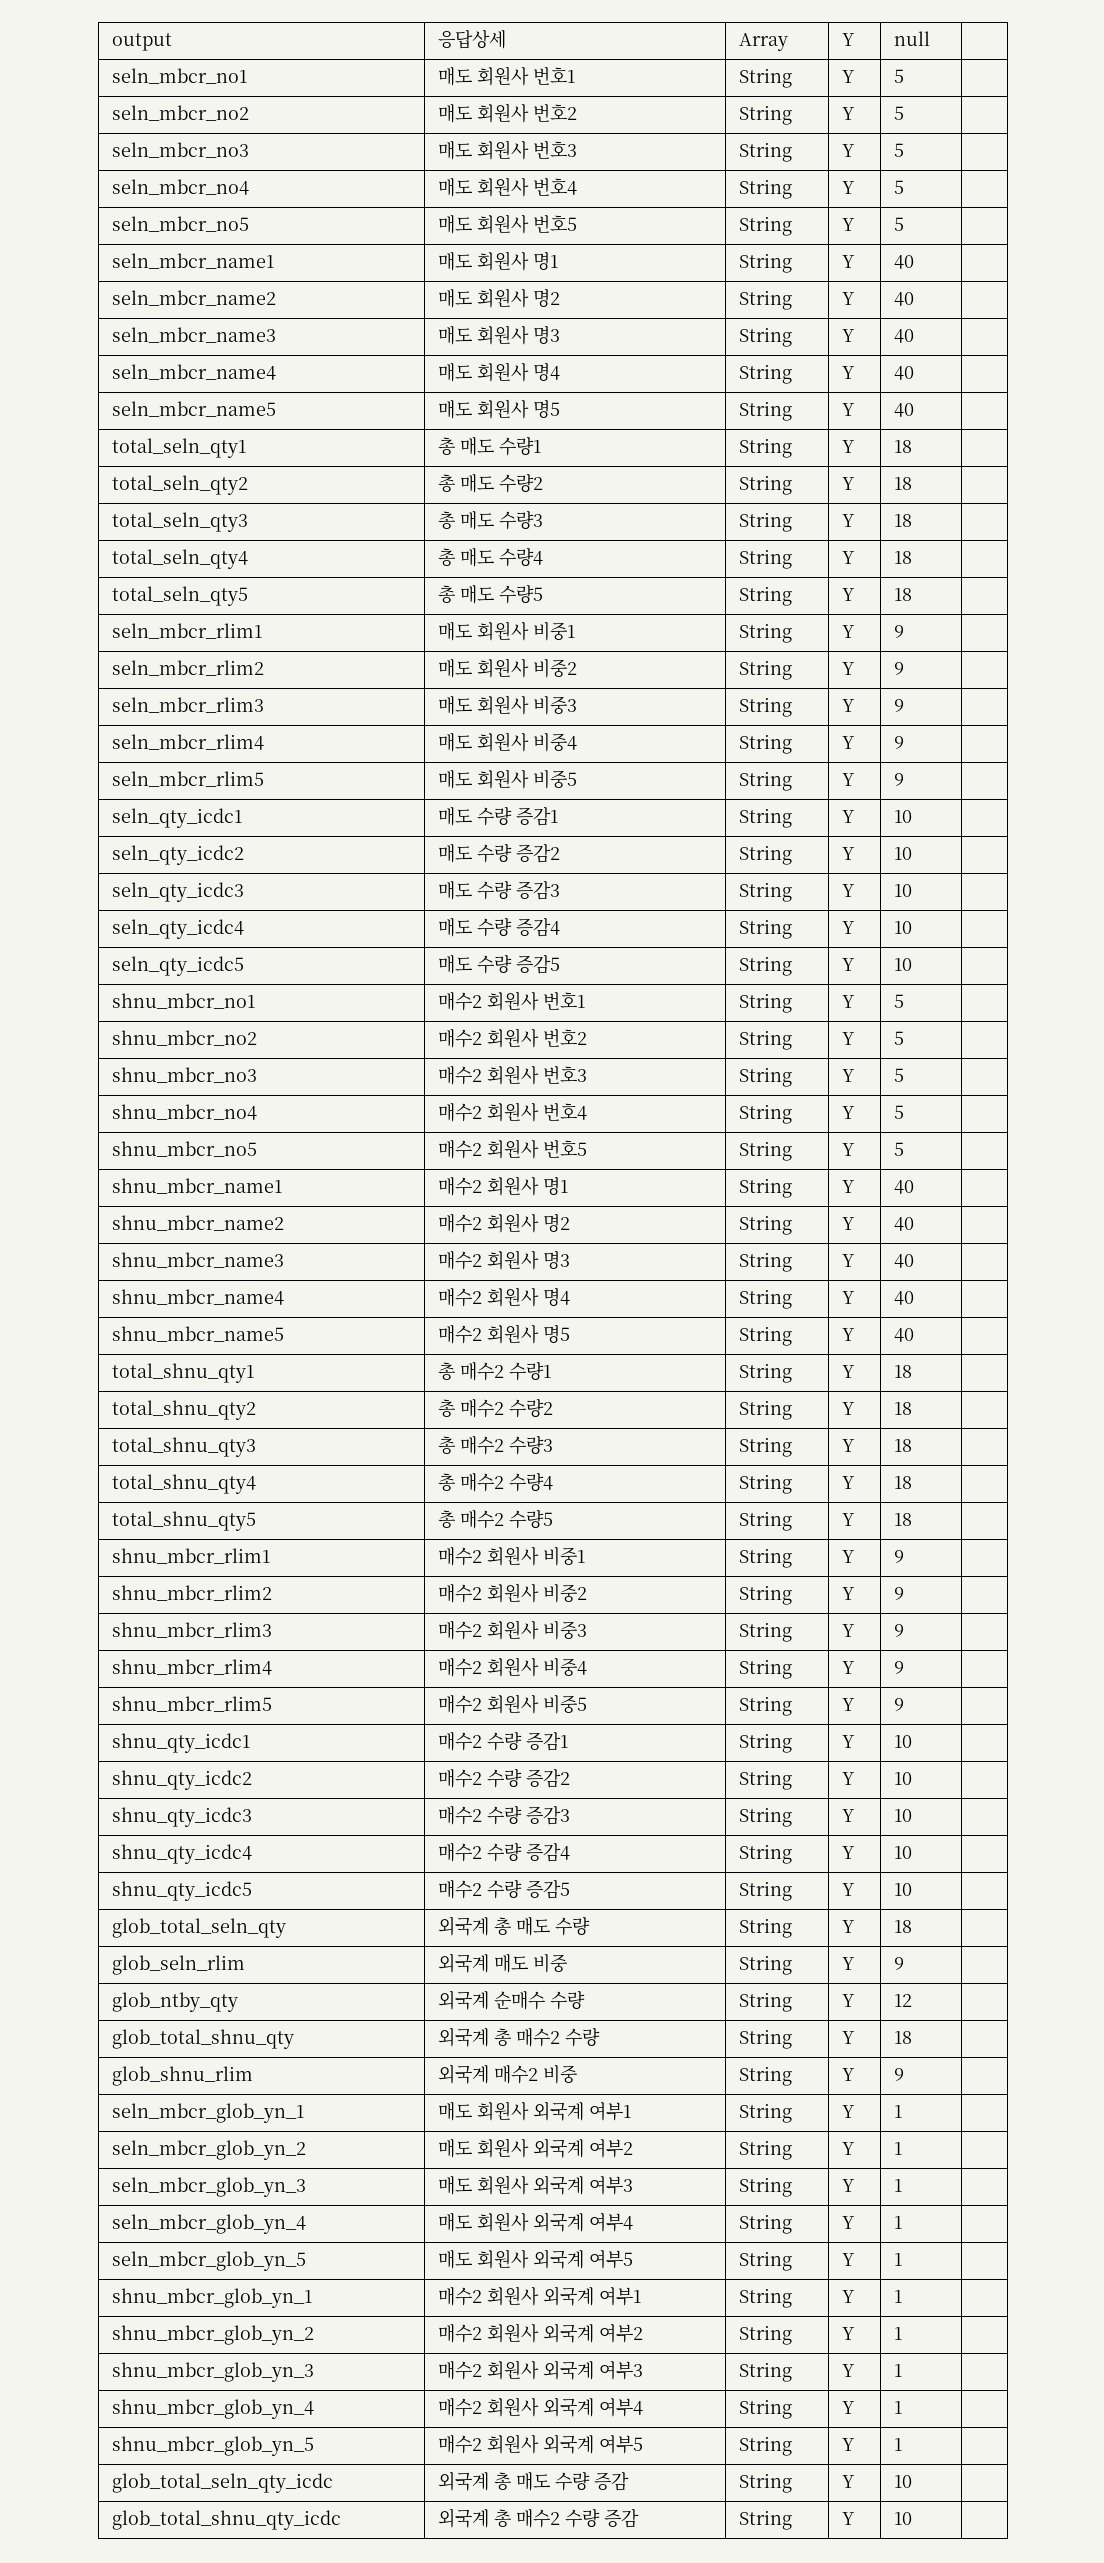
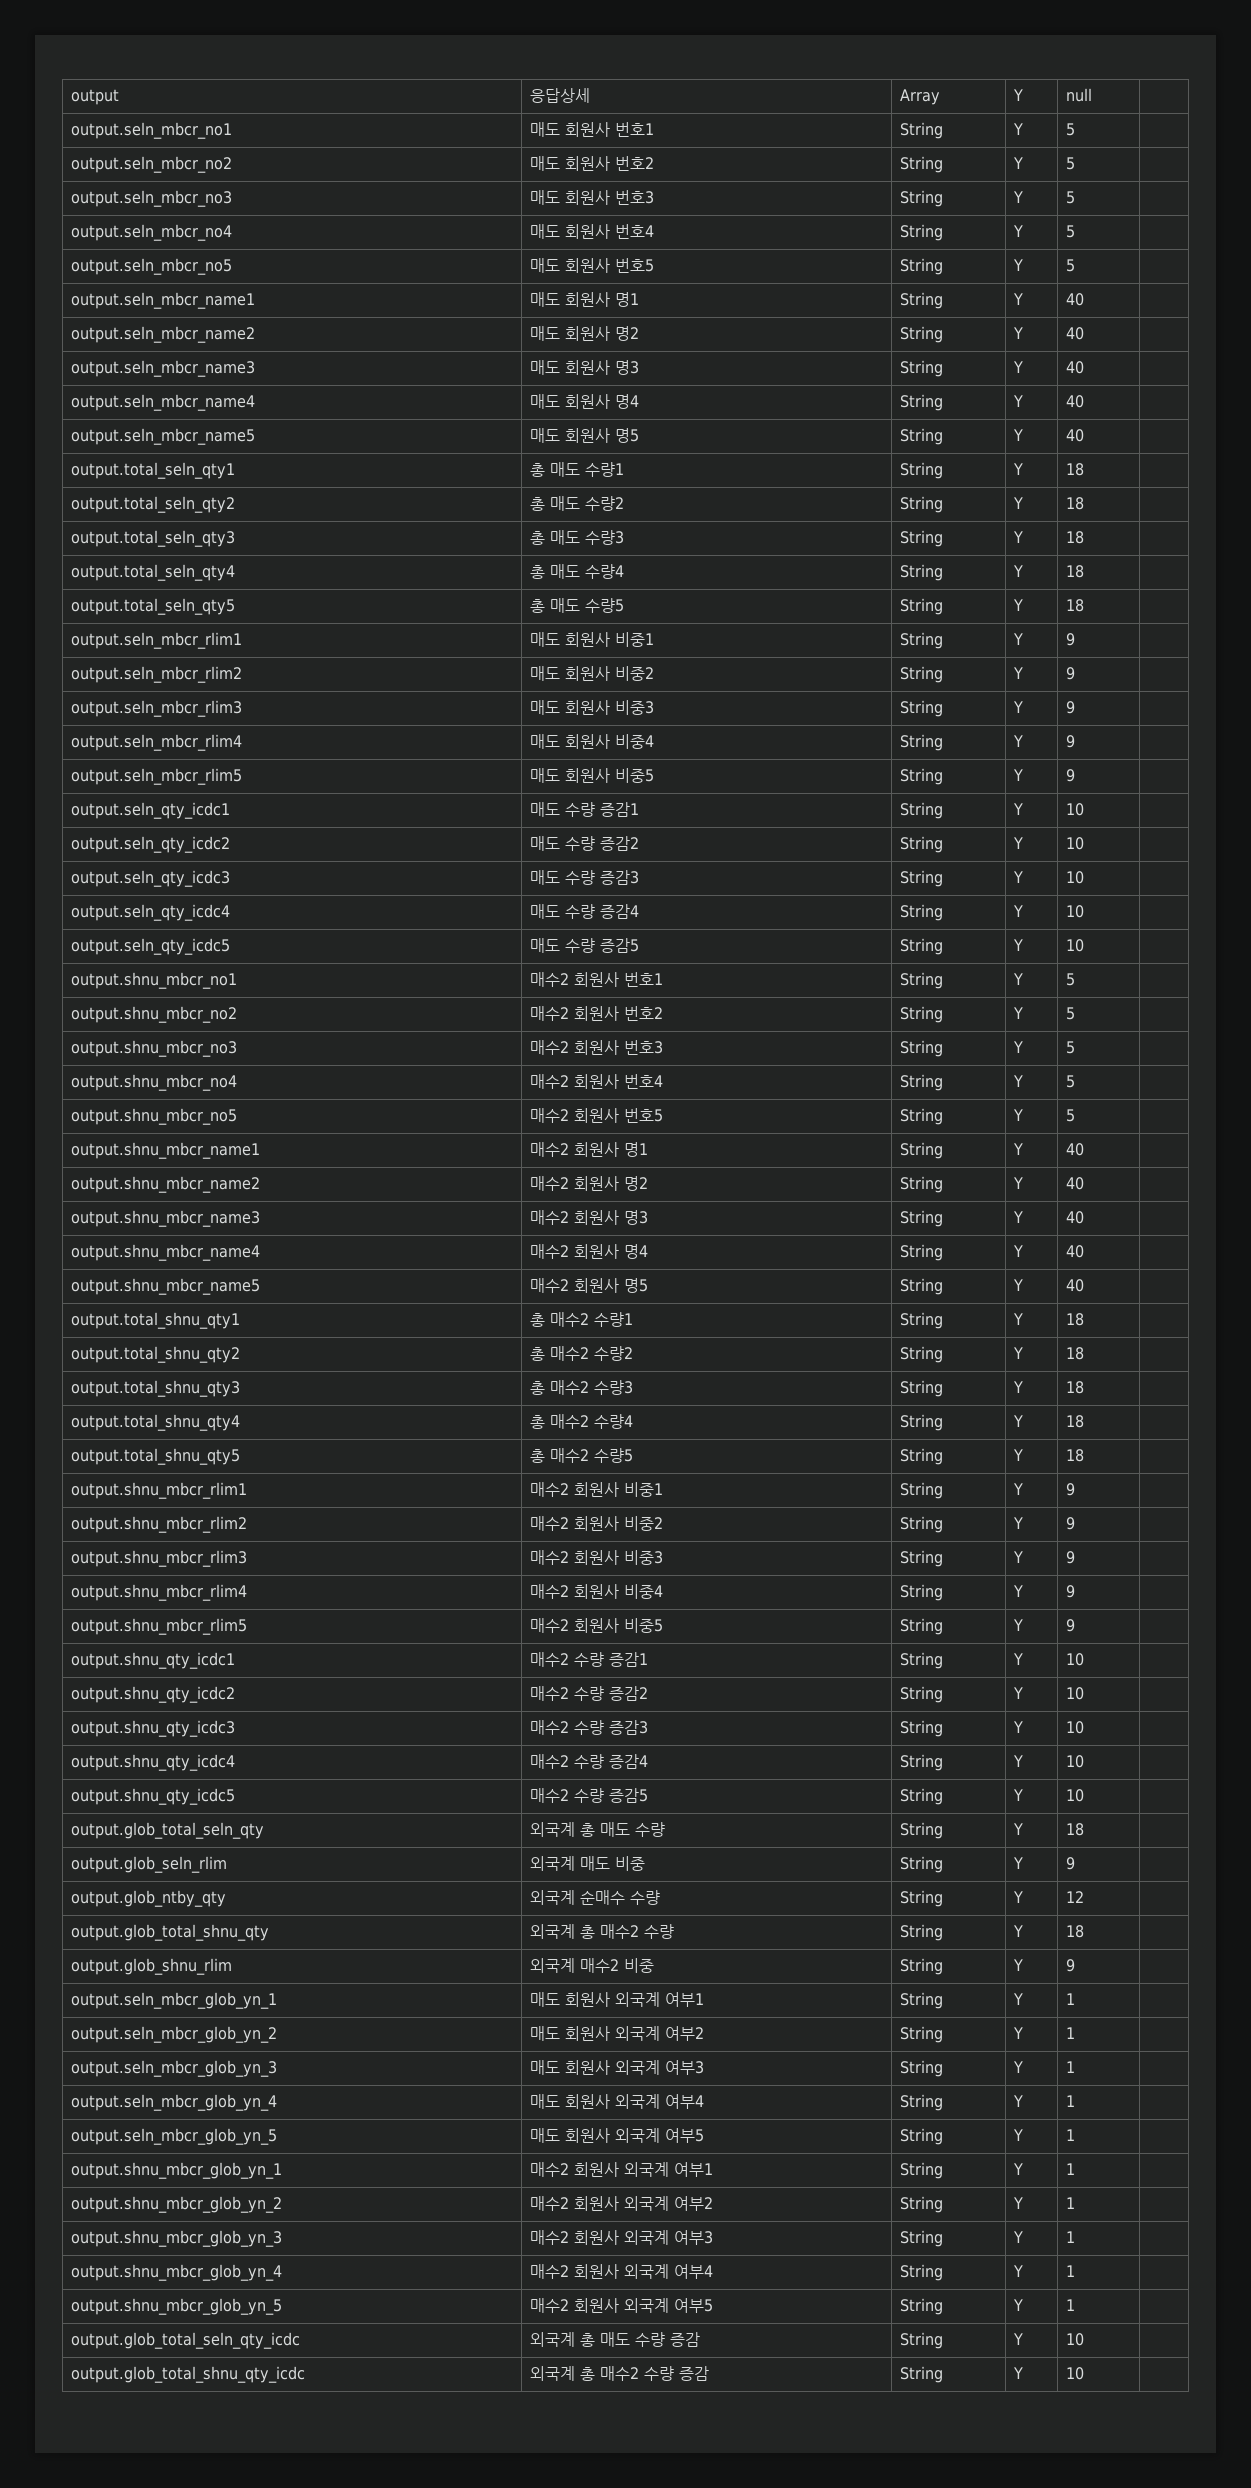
[111,68,247,84] seln_mbcr_no1 -> [71,122,233,139] output.seln_mbcr_no1
[111,105,249,121] seln_mbcr_no2 -> [71,156,233,173] output.seln_mbcr_no2
[111,142,249,158] seln_mbcr_no3 -> [71,190,233,207] output.seln_mbcr_no3
[111,179,249,195] seln_mbcr_no4 -> [71,224,233,241] output.seln_mbcr_no4
[111,216,249,232] seln_mbcr_no5 -> [71,258,233,275] output.seln_mbcr_no5
[111,253,274,269] seln_mbcr_name1 -> [71,292,256,309] output.seln_mbcr_name1
[111,290,276,306] seln_mbcr_name2 -> [71,326,256,343] output.seln_mbcr_name2
[111,327,276,343] seln_mbcr_name3 -> [71,360,256,377] output.seln_mbcr_name3
[111,364,276,380] seln_mbcr_name4 -> [71,394,256,411] output.seln_mbcr_name4
[111,401,276,417] seln_mbcr_name5 -> [71,428,256,445] output.seln_mbcr_name5
[111,438,246,458] total_seln_qty1 -> [71,462,236,479] output.total_seln_qty1
[111,475,248,495] total_seln_qty2 -> [71,496,236,513] output.total_seln_qty2
[111,512,248,532] total_seln_qty3 -> [71,530,236,547] output.total_seln_qty3
[111,549,248,569] total_seln_qty4 -> [71,564,236,581] output.total_seln_qty4
[111,586,248,606] total_seln_qty5 -> [71,598,236,615] output.total_seln_qty5
[111,623,262,639] seln_mbcr_rlim1 -> [71,632,243,649] output.seln_mbcr_rlim1
[111,660,264,676] seln_mbcr_rlim2 -> [71,666,243,683] output.seln_mbcr_rlim2
[111,697,264,713] seln_mbcr_rlim3 -> [71,700,243,717] output.seln_mbcr_rlim3
[111,734,264,750] seln_mbcr_rlim4 -> [71,734,243,751] output.seln_mbcr_rlim4
[111,771,264,787] seln_mbcr_rlim5 -> [71,768,243,785] output.seln_mbcr_rlim5
[111,808,242,828] seln_qty_icdc1 -> [71,802,231,819] output.seln_qty_icdc1
[111,845,244,865] seln_qty_icdc2 -> [71,836,231,853] output.seln_qty_icdc2
[111,882,244,902] seln_qty_icdc3 -> [71,870,231,887] output.seln_qty_icdc3
[111,919,244,939] seln_qty_icdc4 -> [71,904,231,921] output.seln_qty_icdc4
[111,956,244,976] seln_qty_icdc5 -> [71,938,231,955] output.seln_qty_icdc5
[111,993,255,1009] shnu_mbcr_no1 -> [71,972,238,989] output.shnu_mbcr_no1
[111,1030,257,1046] shnu_mbcr_no2 -> [71,1006,238,1023] output.shnu_mbcr_no2
[111,1067,257,1083] shnu_mbcr_no3 -> [71,1040,238,1057] output.shnu_mbcr_no3
[111,1104,257,1120] shnu_mbcr_no4 -> [71,1074,238,1091] output.shnu_mbcr_no4
[111,1141,257,1157] shnu_mbcr_no5 -> [71,1108,238,1125] output.shnu_mbcr_no5
[111,1178,282,1194] shnu_mbcr_name1 -> [71,1142,261,1159] output.shnu_mbcr_name1
[111,1215,284,1231] shnu_mbcr_name2 -> [71,1176,261,1193] output.shnu_mbcr_name2
[111,1252,284,1268] shnu_mbcr_name3 -> [71,1210,261,1227] output.shnu_mbcr_name3
[111,1289,284,1305] shnu_mbcr_name4 -> [71,1244,261,1261] output.shnu_mbcr_name4
[111,1326,284,1342] shnu_mbcr_name5 -> [71,1278,261,1295] output.shnu_mbcr_name5
[111,1363,254,1383] total_shnu_qty1 -> [71,1312,241,1329] output.total_shnu_qty1
[111,1400,256,1420] total_shnu_qty2 -> [71,1346,241,1363] output.total_shnu_qty2
[111,1437,256,1457] total_shnu_qty3 -> [71,1380,241,1397] output.total_shnu_qty3
[111,1474,256,1494] total_shnu_qty4 -> [71,1414,241,1431] output.total_shnu_qty4
[111,1511,256,1531] total_shnu_qty5 -> [71,1448,241,1465] output.total_shnu_qty5
[111,1548,270,1564] shnu_mbcr_rlim1 -> [71,1482,248,1499] output.shnu_mbcr_rlim1
[111,1585,272,1601] shnu_mbcr_rlim2 -> [71,1516,248,1533] output.shnu_mbcr_rlim2
[111,1622,272,1638] shnu_mbcr_rlim3 -> [71,1550,248,1567] output.shnu_mbcr_rlim3
[111,1659,272,1675] shnu_mbcr_rlim4 -> [71,1584,248,1601] output.shnu_mbcr_rlim4
[111,1696,272,1712] shnu_mbcr_rlim5 -> [71,1618,248,1635] output.shnu_mbcr_rlim5
[111,1733,250,1753] shnu_qty_icdc1 -> [71,1652,236,1669] output.shnu_qty_icdc1
[111,1770,252,1790] shnu_qty_icdc2 -> [71,1686,236,1703] output.shnu_qty_icdc2
[111,1807,252,1827] shnu_qty_icdc3 -> [71,1720,236,1737] output.shnu_qty_icdc3
[111,1844,252,1864] shnu_qty_icdc4 -> [71,1754,236,1771] output.shnu_qty_icdc4
[111,1881,252,1901] shnu_qty_icdc5 -> [71,1788,236,1805] output.shnu_qty_icdc5
[111,1918,286,1938] glob_total_seln_qty -> [71,1822,265,1839] output.glob_total_seln_qty
[111,1955,245,1975] glob_seln_rlim -> [71,1856,228,1873] output.glob_seln_rlim
[111,1992,238,2012] glob_ntby_qty -> [71,1890,227,1907] output.glob_ntby_qty
[111,2029,294,2049] glob_total_shnu_qty -> [71,1924,270,1941] output.glob_total_shnu_qty
[111,2066,253,2086] glob_shnu_rlim -> [71,1958,233,1975] output.glob_shnu_rlim
[111,2103,304,2123] seln_mbcr_glob_yn_1 -> [71,1992,278,2009] output.seln_mbcr_glob_yn_1
[111,2140,306,2160] seln_mbcr_glob_yn_2 -> [71,2026,278,2043] output.seln_mbcr_glob_yn_2
[111,2177,306,2197] seln_mbcr_glob_yn_3 -> [71,2060,278,2077] output.seln_mbcr_glob_yn_3
[111,2214,306,2234] seln_mbcr_glob_yn_4 -> [71,2094,278,2111] output.seln_mbcr_glob_yn_4
[111,2251,306,2271] seln_mbcr_glob_yn_5 -> [71,2128,278,2145] output.seln_mbcr_glob_yn_5
[111,2288,312,2308] shnu_mbcr_glob_yn_1 -> [71,2162,283,2179] output.shnu_mbcr_glob_yn_1
[111,2325,314,2345] shnu_mbcr_glob_yn_2 -> [71,2196,283,2213] output.shnu_mbcr_glob_yn_2
[111,2362,314,2382] shnu_mbcr_glob_yn_3 -> [71,2230,283,2247] output.shnu_mbcr_glob_yn_3
[111,2399,314,2419] shnu_mbcr_glob_yn_4 -> [71,2264,283,2281] output.shnu_mbcr_glob_yn_4
[111,2436,314,2456] shnu_mbcr_glob_yn_5 -> [71,2298,283,2315] output.shnu_mbcr_glob_yn_5
[111,2473,333,2493] glob_total_seln_qty_icdc -> [71,2332,301,2349] output.glob_total_seln_qty_icdc
[111,2510,341,2530] glob_total_shnu_qty_icdc -> [71,2366,306,2383] output.glob_total_shnu_qty_icdc

